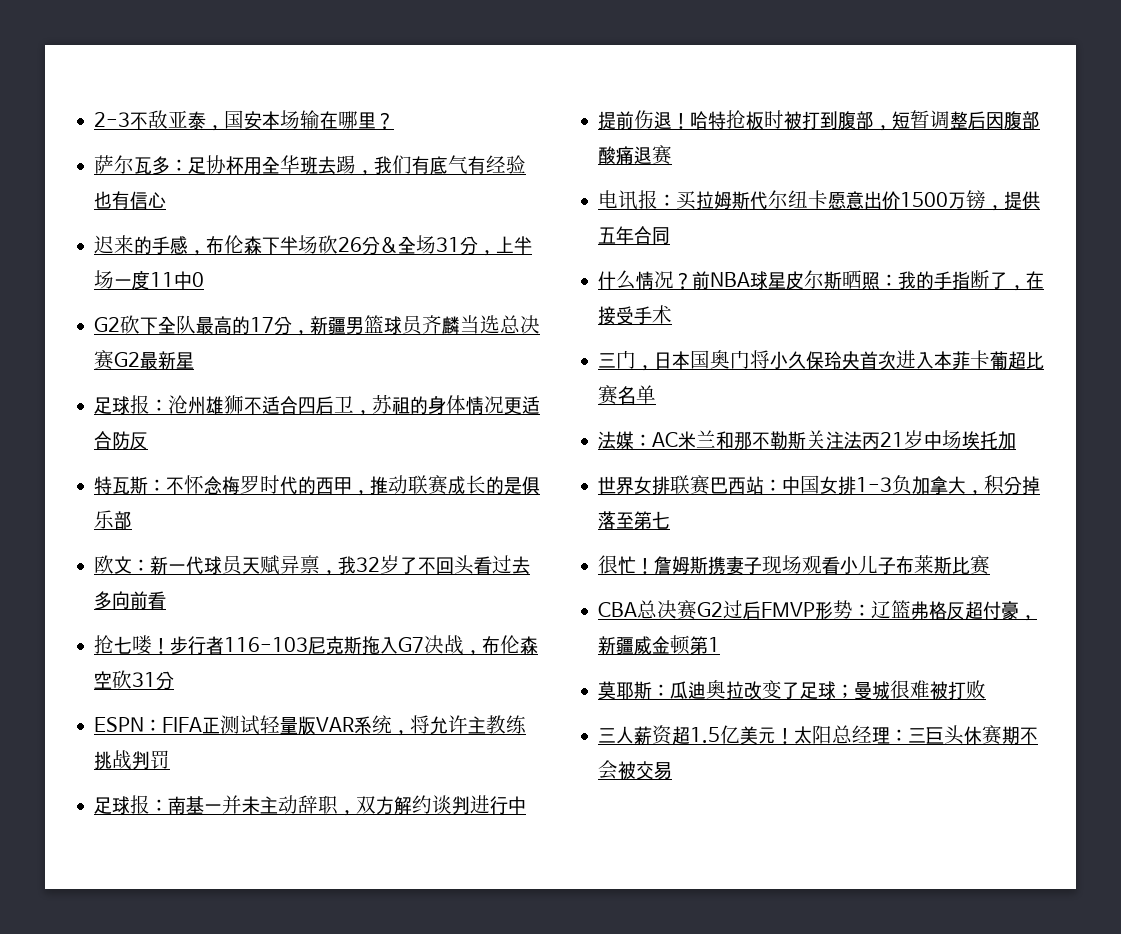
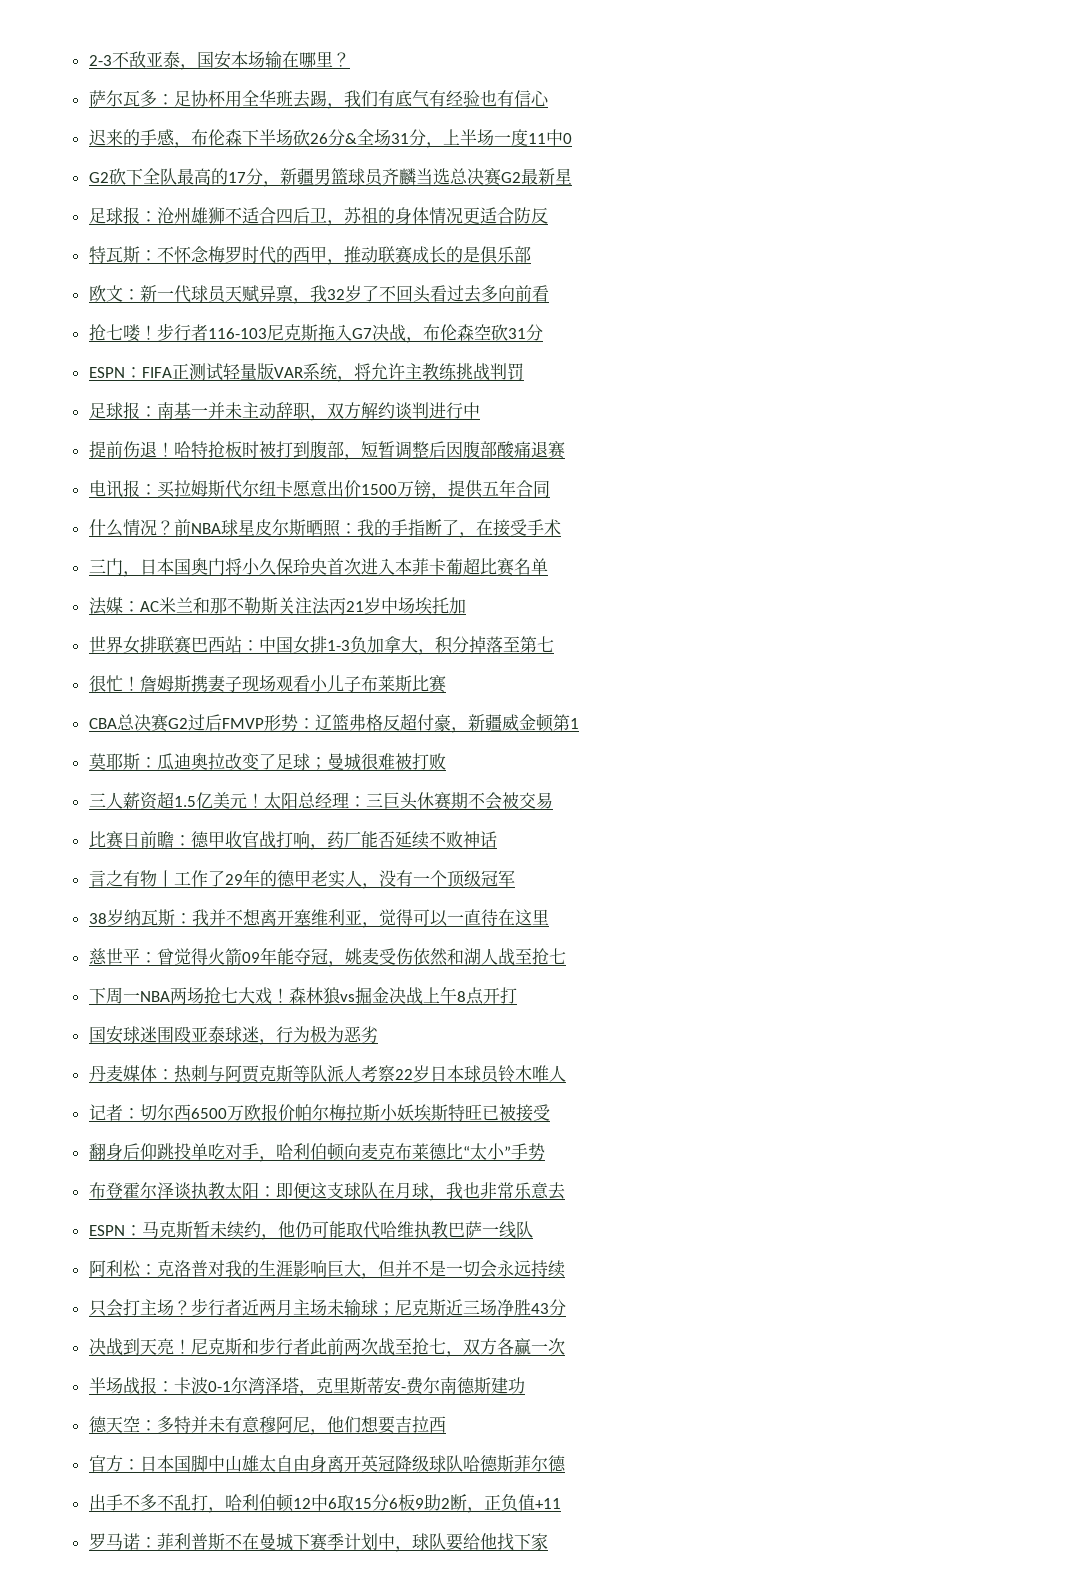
(673, 771) none -> [88,831,497,850] [88,869,515,889] [88,909,549,928] [88,947,566,967] [88,987,517,1005] [88,1025,378,1045] [88,1065,566,1083] [88,1104,550,1122] [88,1142,545,1162] [88,1182,565,1201] [88,1221,533,1240] [88,1260,565,1279] [88,1298,566,1317] [88,1337,565,1357] [88,1377,525,1396] [88,1416,446,1435] [88,1455,566,1472] [88,1493,561,1513] [88,1533,548,1552] // 比赛日前瞻：德甲收官战打响，药厂能否延续不败神话 // 言之有物丨工作了29年的德甲老实人，没有一个顶级冠军 // 38岁纳瓦斯：我并不想离开塞维利亚，觉得可以一直待在这里 // 慈世平：曾觉得火箭09年能夺冠，姚麦受伤依然和湖人战至抢七 // 下周一NBA两场抢七大戏！森林狼vs掘金决战上午8点开打 // 国安球迷围殴亚泰球迷，行为极为恶劣 // 丹麦媒体：热刺与阿贾克斯等队派人考察22岁日本球员铃木唯人 // 记者：切尔西6500万欧报价帕尔梅拉斯小妖埃斯特旺已被接受 // 翻身后仰跳投单吃对手，哈利伯顿向麦克布莱德比“太小”手势 // 布登霍尔泽谈执教太阳：即便这支球队在月球，我也非常乐意去 // ESPN：马克斯暂未续约，他仍可能取代哈维执教巴萨一线队 // 阿利松：克洛普对我的生涯影响巨大，但并不是一切会永远持续 // 只会打主场？步行者近两月主场未输球；尼克斯近三场净胜43分 // 决战到天亮！尼克斯和步行者此前两次战至抢七，双方各赢一次 // 半场战报：卡波0-1尔湾泽塔，克里斯蒂安-费尔南德斯建功 // 德天空：多特并未有意穆阿尼，他们想要吉拉西 // 官方：日本国脚中山雄太自由身离开英冠降级球队哈德斯菲尔德 // 出手不多不乱打，哈利伯顿12中6取15分6板9助2断，正负值+11 // 罗马诺：菲利普斯不在曼城下赛季计划中，球队要给他找下家

